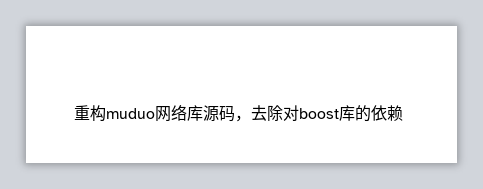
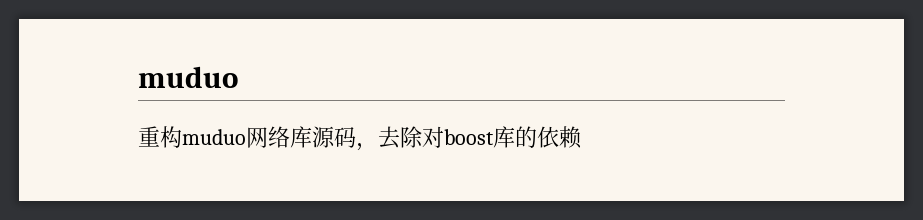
(74, 112) none -> [138,66,238,88] muduo //

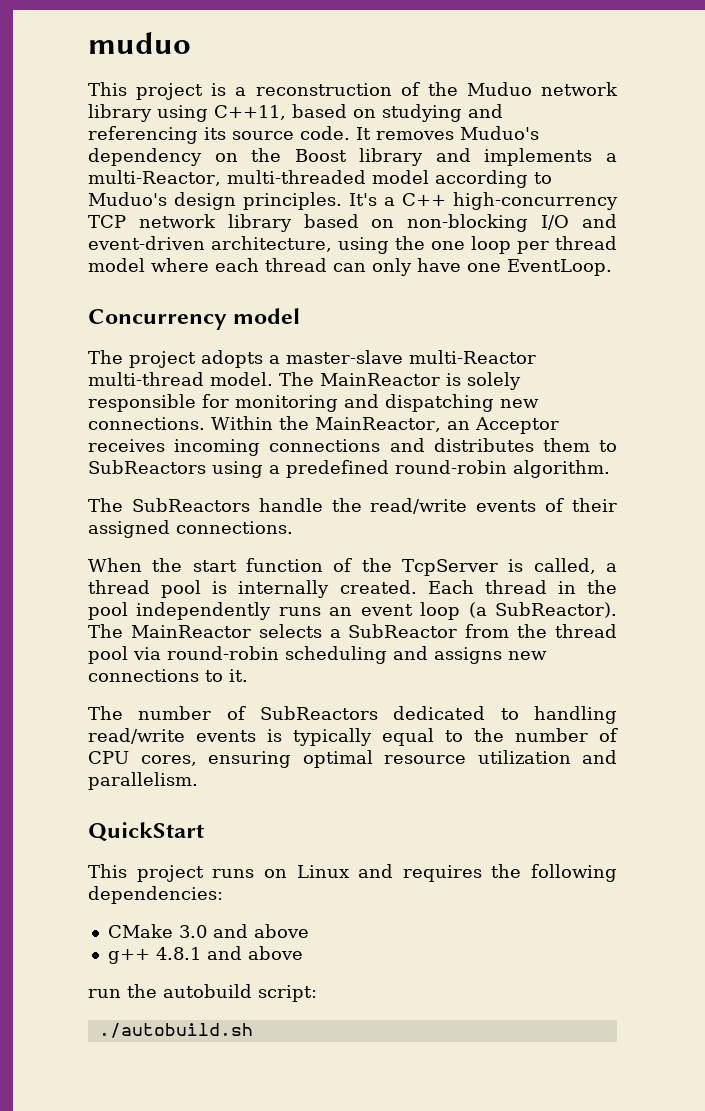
[138,126,582,151] 重构muduo网络库源码，去除对boost库的依赖 -> [88,82,618,100] [88,104,503,122] [88,126,539,144] [88,148,617,166] [88,170,552,188] [88,192,618,210] [88,214,617,232] [88,236,617,254] [88,258,612,276] [88,308,301,330] [88,350,536,368] [88,372,521,390] [88,394,539,412] [88,416,559,434] [88,438,618,456] [88,460,610,478] [88,498,617,514] [88,520,293,538] [88,558,618,576] [88,580,617,598] [88,602,617,620] [88,624,617,638] [88,646,547,664] [88,669,248,682] [88,706,617,724] [88,728,618,746] [88,750,617,768] [88,772,198,790] [88,822,204,842] [88,864,617,882] [88,886,223,904] [107,924,309,938] [107,946,303,964] [88,984,317,1002] [98,1023,253,1038] This project is a reconstruction of the Muduo network library using C++11, based on studying and referencing its source code. It removes Muduo's dependency on the Boost library and implements a multi-Reactor, multi-threaded model according to Muduo's design principles. It's a C++ high-concurrency TCP network library based on non-blocking I/O and event-driven architecture, using the one loop per thread model where each thread can only have one EventLoop. // Concurrency model // The project adopts a master-slave multi-Reactor multi-thread model. The MainReactor is solely responsible for monitoring and dispatching new connections. Within the MainReactor, an Acceptor receives incoming connections and distributes them to SubReactors using a predefined round-robin algorithm. // The SubReactors handle the read/write events of their assigned connections. // When the start function of the TcpServer is called, a thread pool is internally created. Each thread in the pool independently runs an event loop (a SubReactor). The MainReactor selects a SubReactor from the thread pool via round-robin scheduling and assigns new connections to it. // The number of SubReactors dedicated to handling read/write events is typically equal to the number of CPU cores, ensuring optimal resource utilization and parallelism. // QuickStart // This project runs on Linux and requires the following dependencies: // CMake 3.0 and above // g++ 4.8.1 and above // run the autobuild script: // ./autobuild.sh

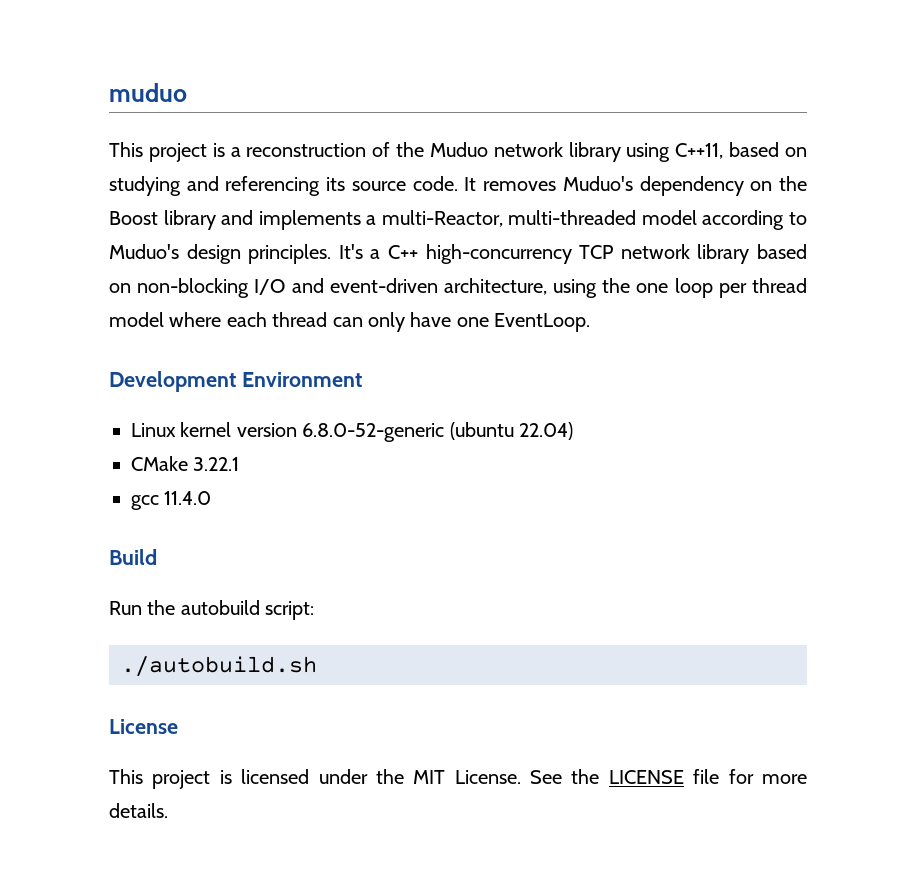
[88,308,301,330] [88,350,536,368] [88,372,521,390] [88,394,539,412] [88,416,559,434] [88,438,618,456] [88,460,610,478] [88,498,617,514] [88,520,293,538] [88,558,618,576] [88,580,617,598] [88,602,617,620] [88,624,617,638] [88,646,547,664] [88,669,248,682] [88,706,617,724] [88,728,618,746] [88,750,617,768] [88,772,198,790] [88,822,204,842] [88,864,617,882] [88,886,223,904] [107,924,309,938] [107,946,303,964] [88,984,317,1002] [98,1023,253,1038] Concurrency model // The project adopts a master-slave multi-Reactor multi-thread model. The MainReactor is solely responsible for monitoring and dispatching new connections. Within the MainReactor, an Acceptor receives incoming connections and distributes them to SubReactors using a predefined round-robin algorithm. // The SubReactors handle the read/write events of their assigned connections. // When the start function of the TcpServer is called, a thread pool is internally created. Each thread in the pool independently runs an event loop (a SubReactor). The MainReactor selects a SubReactor from the thread pool via round-robin scheduling and assigns new connections to it. // The number of SubReactors dedicated to handling read/write events is typically equal to the number of CPU cores, ensuring optimal resource utilization and parallelism. // QuickStart // This project runs on Linux and requires the following dependencies: // CMake 3.0 and above // g++ 4.8.1 and above // run the autobuild script: // ./autobuild.sh -> [109,371,362,392] [131,422,573,442] [131,456,240,471] [131,491,212,510] [109,549,157,565] [109,600,315,620] [121,656,317,677] [109,719,178,734] [109,769,807,789] [109,803,168,818] Development Environment // Linux kernel version 6.8.0-52-generic (ubuntu 22.04) // CMake 3.22.1 // gcc 11.4.0 // Build // Run the autobuild script: // ./autobuild.sh // License // This project is licensed under the MIT License. See the LICENSE file for more details.

